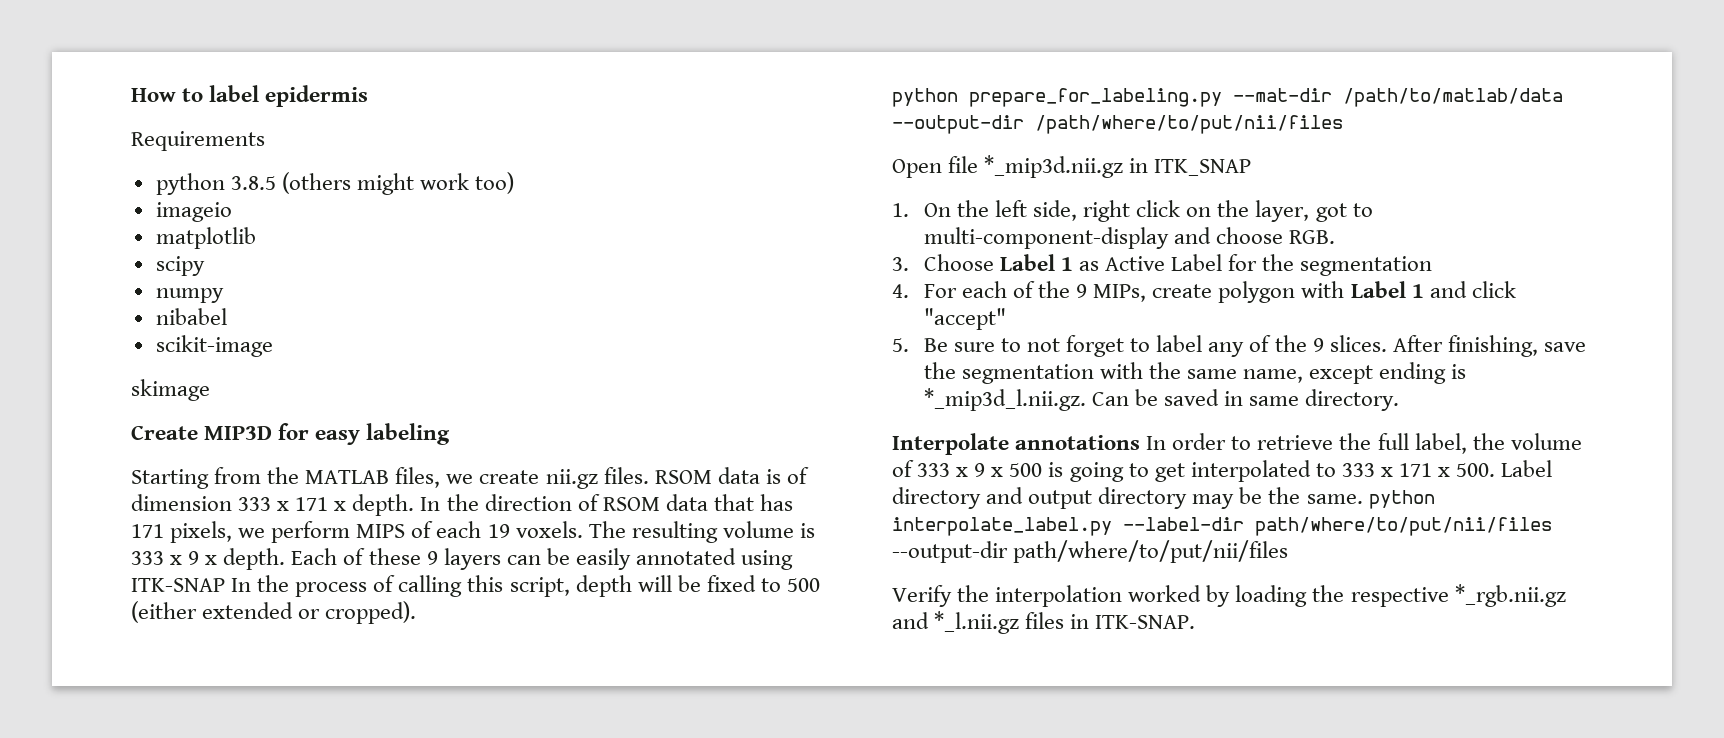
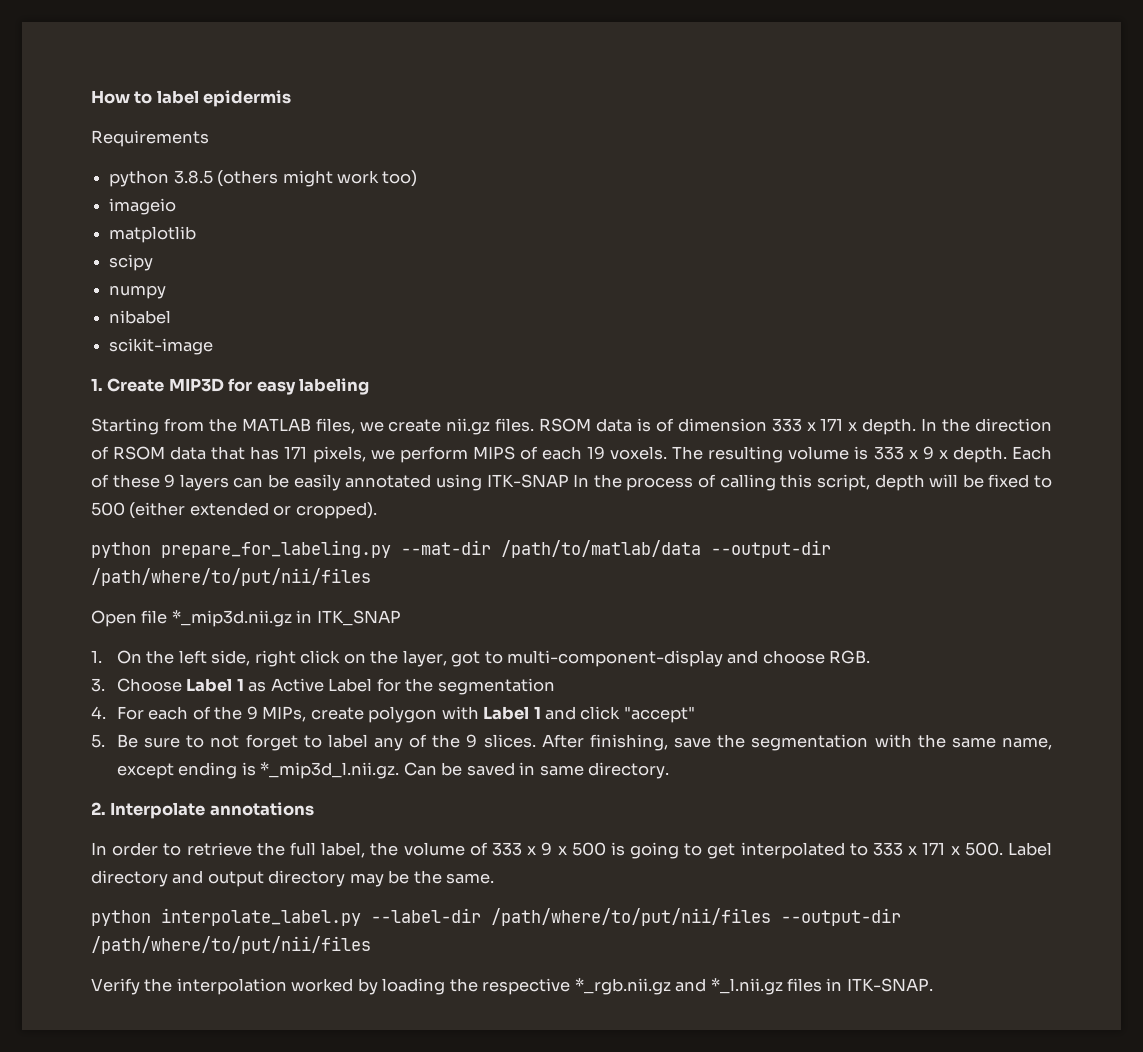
[131,379,210,401] skimage // -> [91,378,103,391] 1.
(1400, 400) none -> [91,802,106,815] 2.
(1141, 442) none -> (314, 809) //
(1363, 499) none -> (495, 878) //
[1255,517,1552,536] [892,540,1289,563] path/where/to/put/nii/files --output-dir path/where/to/put/nii/files -> [491,908,901,926] [91,936,371,954] /path/where/to/put/nii/files --output-dir /path/where/to/put/nii/files

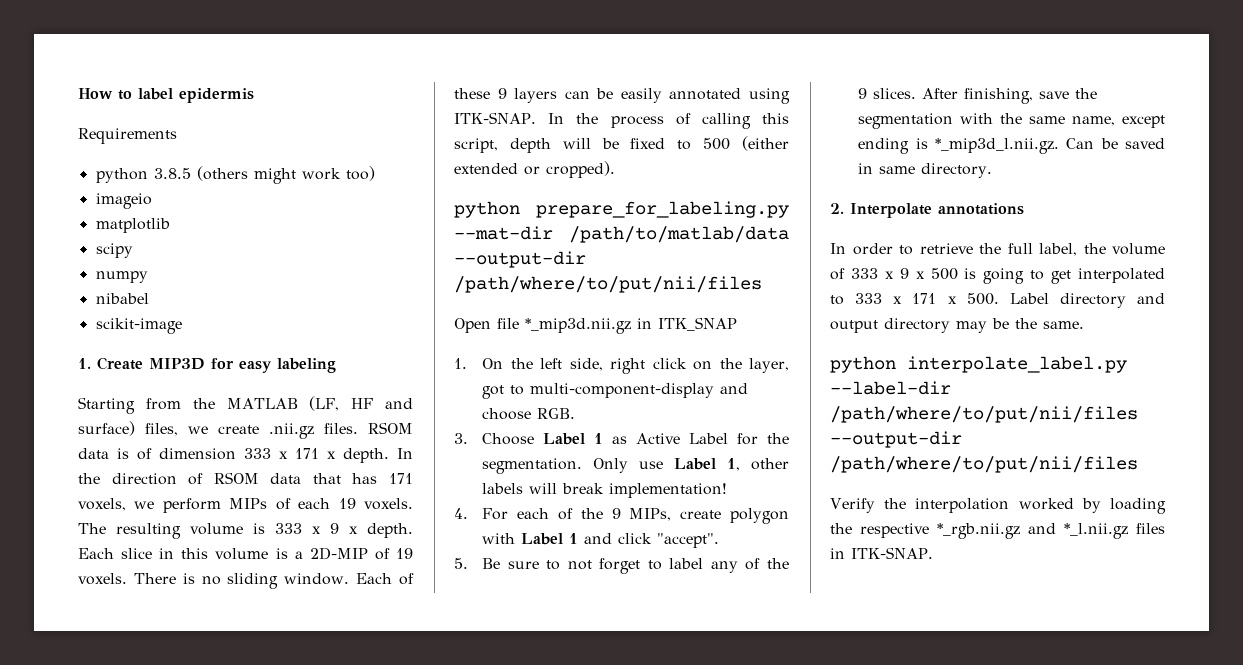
(311, 425) none -> [309,396,413,411] [78,421,135,436] (LF, HF and surface)
[446,418,491,435] nii.gz -> [269,423,314,439] .nii.gz
[312,446,366,463] pixels, -> [78,498,126,511] voxels,
[472,446,515,460] MIPS -> [229,498,268,509] MIPs
(1052, 453) none -> [121,547,413,560] [78,573,393,589] slice in this volume is a 2D-MIP of 19 voxels. There is no sliding window. Each
[486,474,569,488] ITK-SNAP -> [454,112,536,124] ITK-SNAP.
[437,678,555,695] segmentation -> [482,458,789,474] [482,483,728,498] segmentation. Only use Label 1, other labels will break implementation!
[623,706,695,723] "accept" -> [657,533,720,548] "accept".

